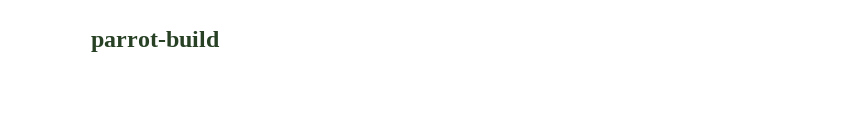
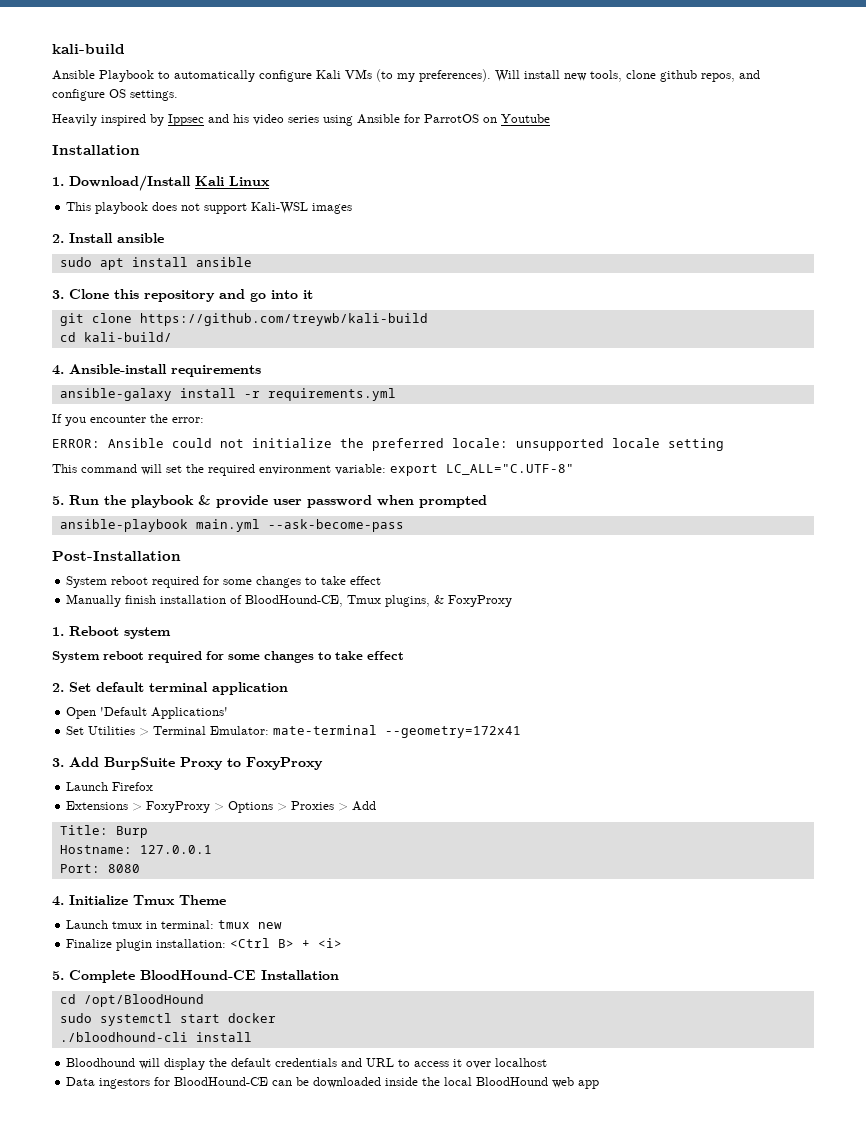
[91,31,220,52] parrot-build -> [52,44,125,54] [52,69,760,82] [52,89,178,101] [52,114,550,126] [52,145,140,155] [52,175,270,191] [66,202,353,214] [52,233,164,243] [59,257,252,270] [52,289,313,302] [59,313,428,326] [59,332,172,342] [52,364,261,377] [59,388,396,401] [52,414,204,426] [52,438,724,451] [52,464,574,476] [52,495,487,508] [59,519,404,532] [52,551,181,561] [66,576,382,588] [66,594,513,607] [52,626,171,639] [52,651,404,663] [52,682,288,695] [66,707,229,719] [66,725,522,738] [52,757,323,770] [66,782,154,791] [66,801,377,813] [59,825,148,838] [59,845,212,854] [59,864,140,873] [52,895,226,906] [66,920,283,929] [66,938,343,951] [52,970,339,983] [59,994,204,1007] [59,1013,276,1026] [59,1032,252,1042] [66,1058,548,1070] [66,1077,600,1089] kali-build // Ansible Playbook to automatically configure Kali VMs (to my preferences). Will install new tools, clone github repos, and configure OS settings. // Heavily inspired by Ippsec and his video series using Ansible for ParrotOS on Youtube // Installation // 1. Download/Install Kali Linux // This playbook does not support Kali-WSL images // 2. Install ansible // sudo apt install ansible // 3. Clone this repository and go into it // git clone https://github.com/treywb/kali-build // cd kali-build/ // 4. Ansible-install requirements // ansible-galaxy install -r requirements.yml // If you encounter the error: // ERROR: Ansible could not initialize the preferred locale: unsupported locale setting // This command will set the required environment variable: export LC_ALL="C.UTF-8" // 5. Run the playbook & provide user password when prompted // ansible-playbook main.yml --ask-become-pass // Post-Installation // System reboot required for some changes to take effect // Manually finish installation of BloodHound-CE, Tmux plugins, & FoxyProxy // 1. Reboot system // System reboot required for some changes to take effect // 2. Set default terminal application // Open 'Default Applications' // Set Utilities > Terminal Emulator: mate-terminal --geometry=172x41 // 3. Add BurpSuite Proxy to FoxyProxy // Launch Firefox // Extensions > FoxyProxy > Options > Proxies > Add // Title: Burp // Hostname: 127.0.0.1 // Port: 8080 // 4. Initialize Tmux Theme // Launch tmux in terminal: tmux new // Finalize plugin installation: <Ctrl B> + <i> // 5. Complete BloodHound-CE Installation // cd /opt/BloodHound // sudo systemctl start docker // ./bloodhound-cli install // Bloodhound will display the default credentials and URL to access it over localhost // Data ingestors for BloodHound-CE can be downloaded inside the local BloodHound web app

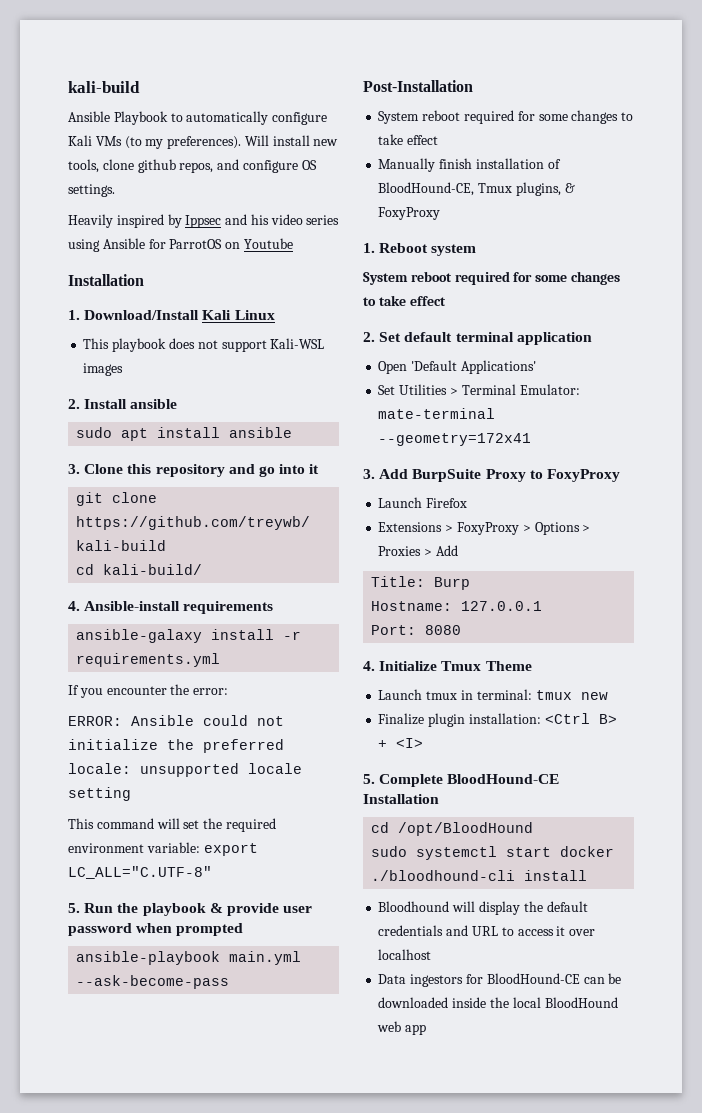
[318,938,343,948] <i> -> [396,738,424,748] <I>

